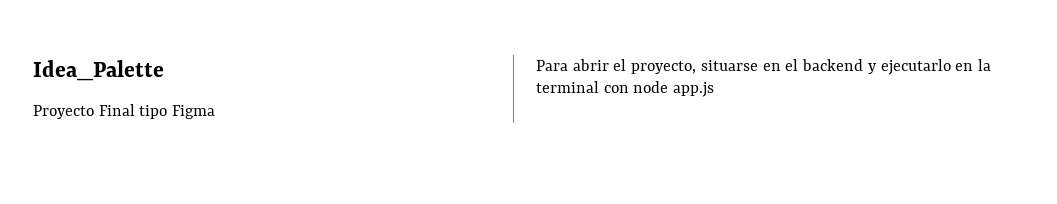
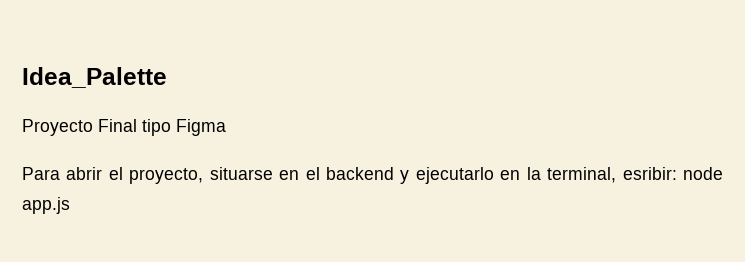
[536,81,629,93] terminal con -> [547,167,677,183] terminal, esribir:

